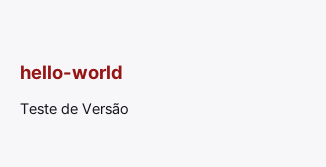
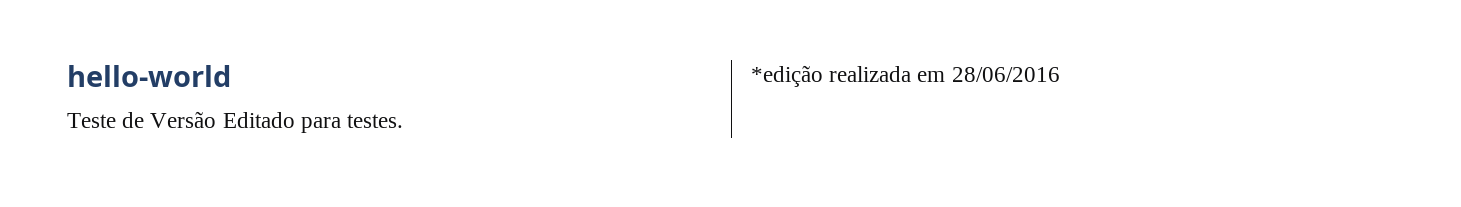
(130, 109) none -> [222,112,404,133] [751,65,1060,87] Editado para testes. // *edição realizada em 28/06/2016

